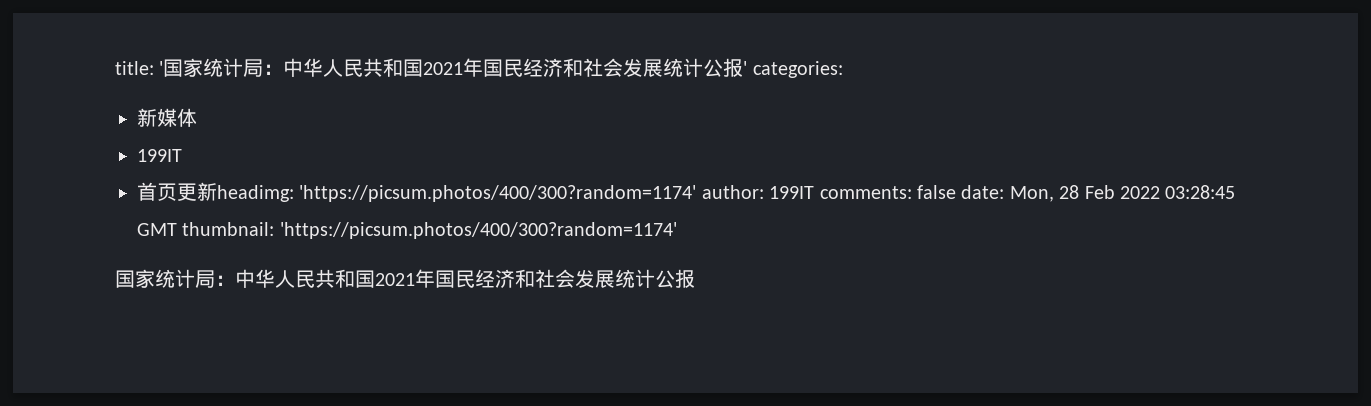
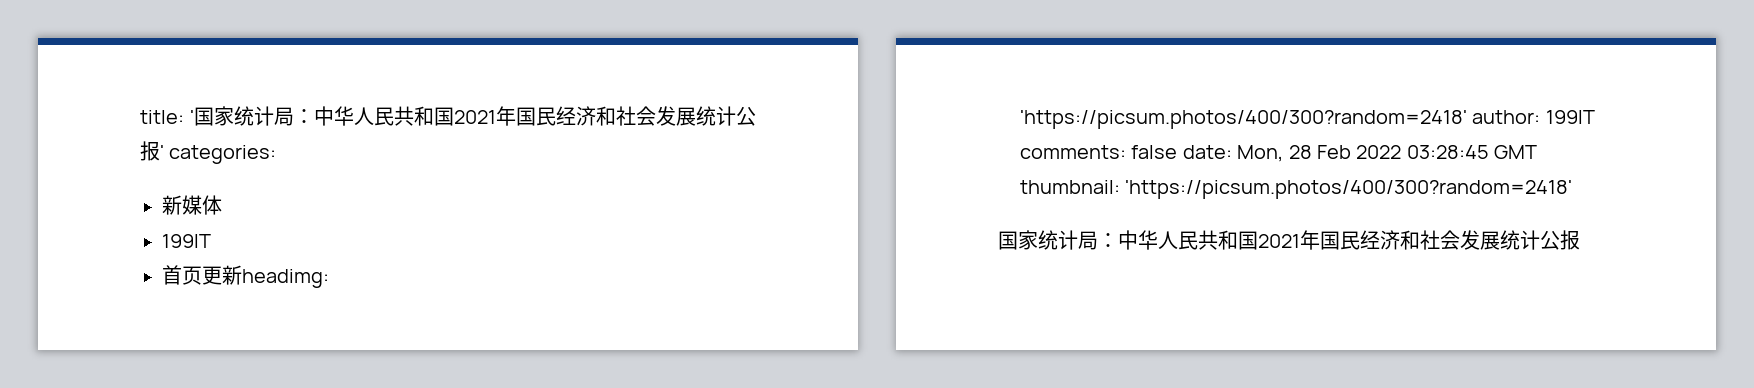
[299,185,697,202] 'https://picsum.photos/400/300?random=1174' -> [1020,110,1467,129] 'https://picsum.photos/400/300?random=2418'
[279,222,677,239] 'https://picsum.photos/400/300?random=1174' -> [1125,180,1573,199] 'https://picsum.photos/400/300?random=2418'

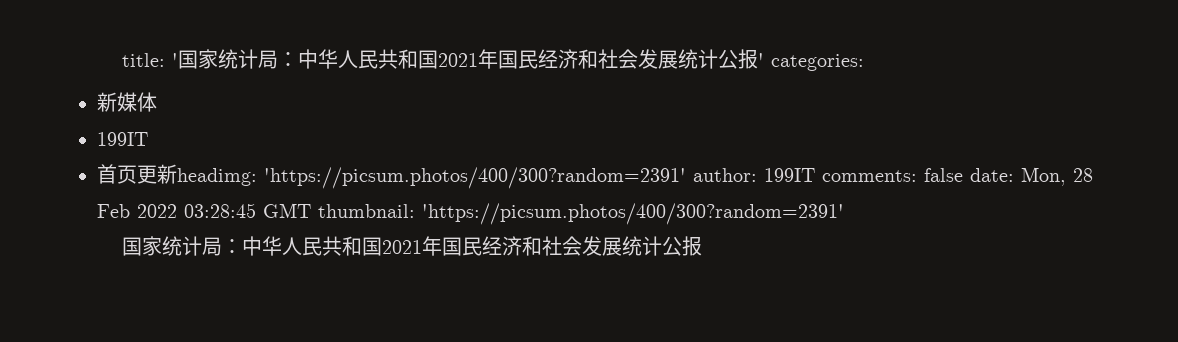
[1020,110,1467,129] 'https://picsum.photos/400/300?random=2418' -> [264,167,686,189] 'https://picsum.photos/400/300?random=2391'
[1125,180,1573,199] 'https://picsum.photos/400/300?random=2418' -> [422,203,844,225] 'https://picsum.photos/400/300?random=2391'

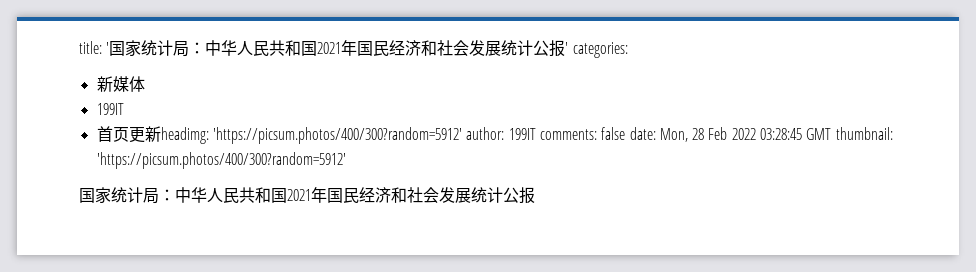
[264,167,686,189] 'https://picsum.photos/400/300?random=2391' -> [212,127,462,144] 'https://picsum.photos/400/300?random=5912'
[422,203,844,225] 'https://picsum.photos/400/300?random=2391' -> [96,152,346,169] 'https://picsum.photos/400/300?random=5912'

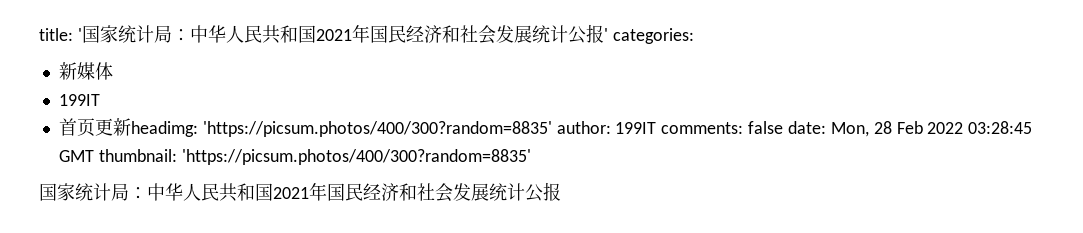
[212,127,462,144] 'https://picsum.photos/400/300?random=5912' -> [202,121,552,137] 'https://picsum.photos/400/300?random=8835'
[96,152,346,169] 'https://picsum.photos/400/300?random=5912' -> [181,149,531,165] 'https://picsum.photos/400/300?random=8835'

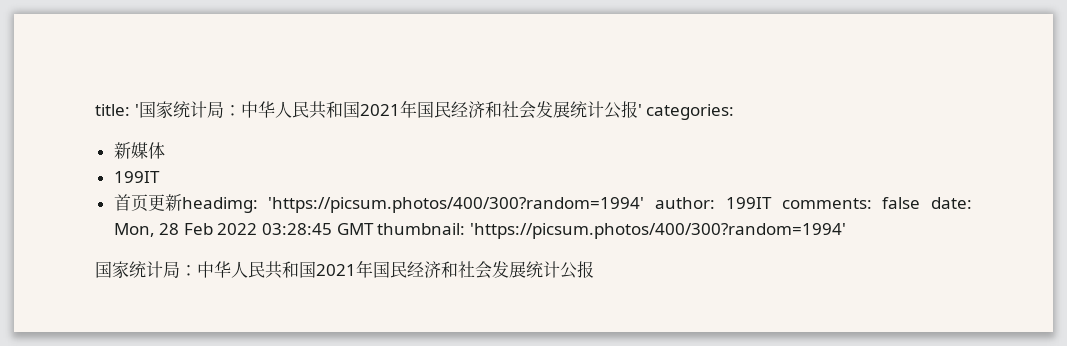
[202,121,552,137] 'https://picsum.photos/400/300?random=8835' -> [268,197,645,213] 'https://picsum.photos/400/300?random=1994'
[181,149,531,165] 'https://picsum.photos/400/300?random=8835' -> [469,223,846,239] 'https://picsum.photos/400/300?random=1994'

